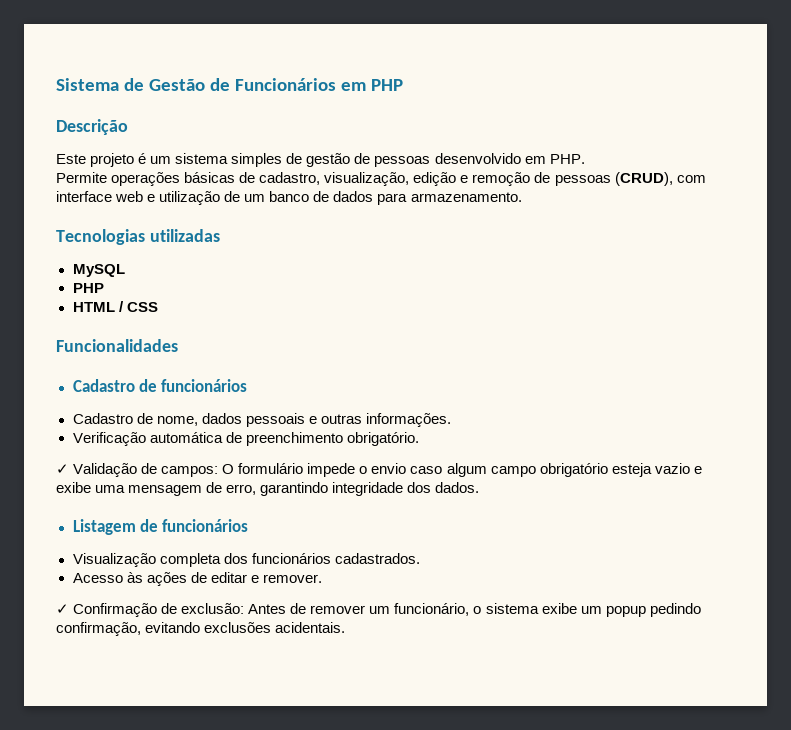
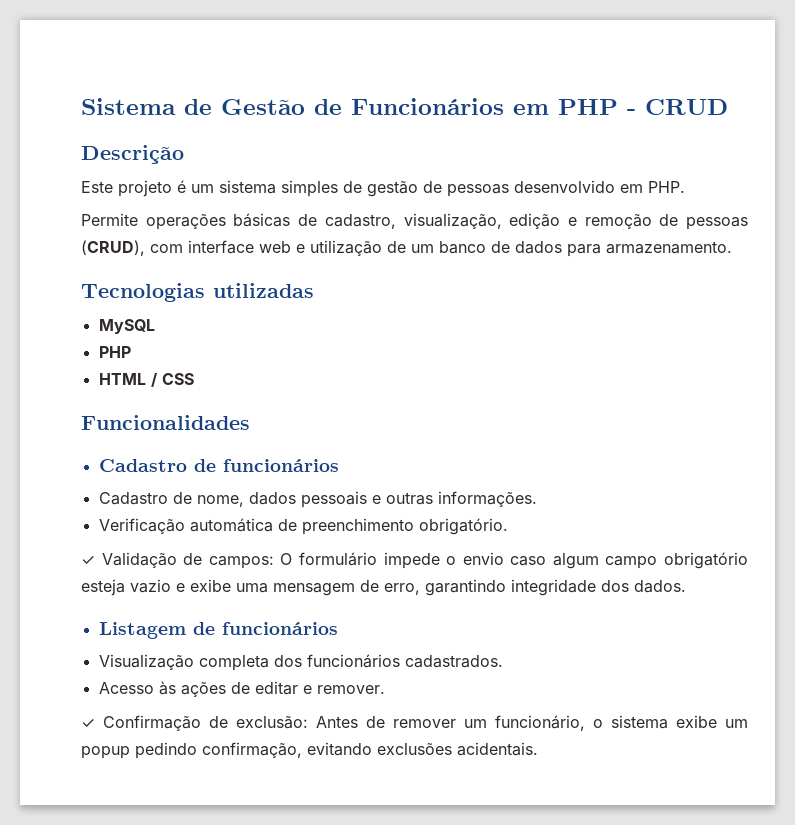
(403, 85) none -> [627,99,728,115] - CRUD

